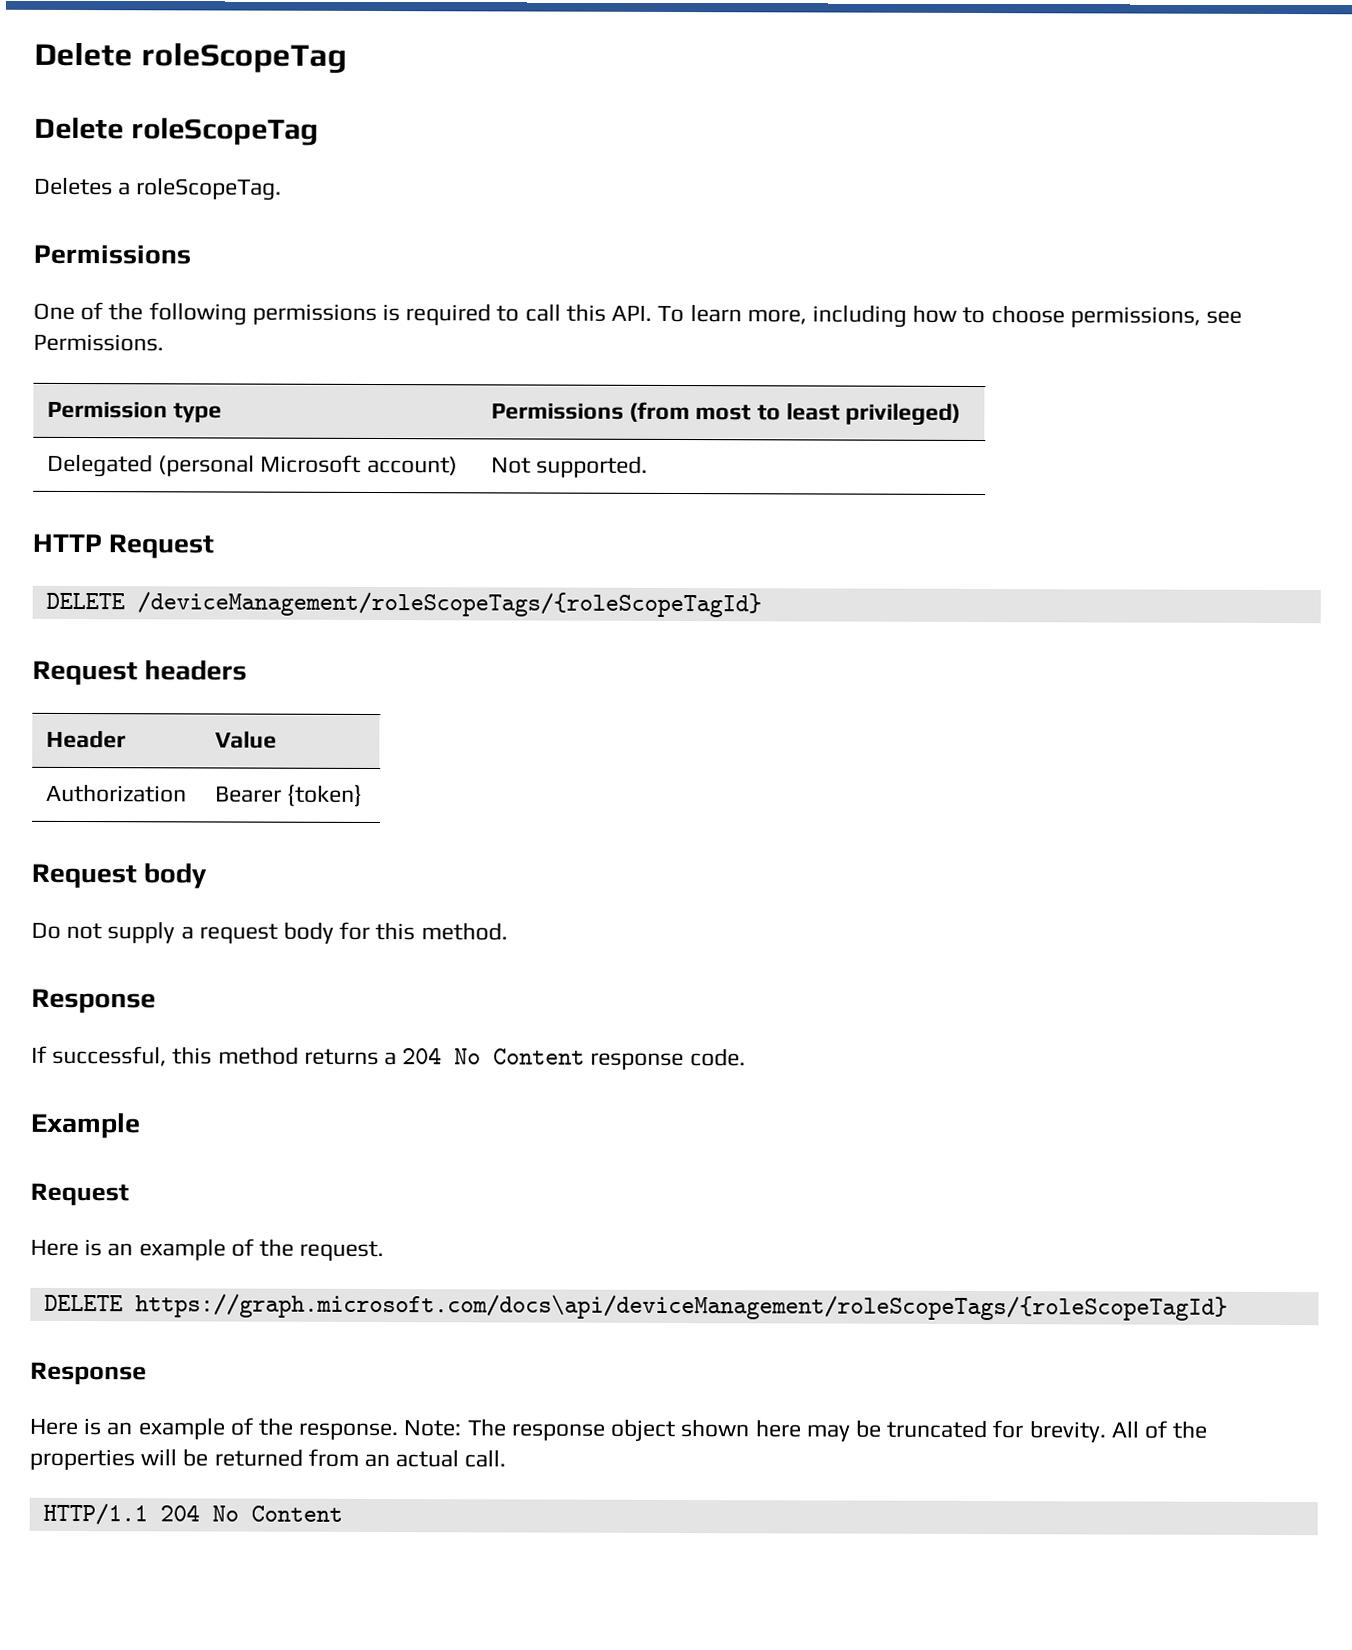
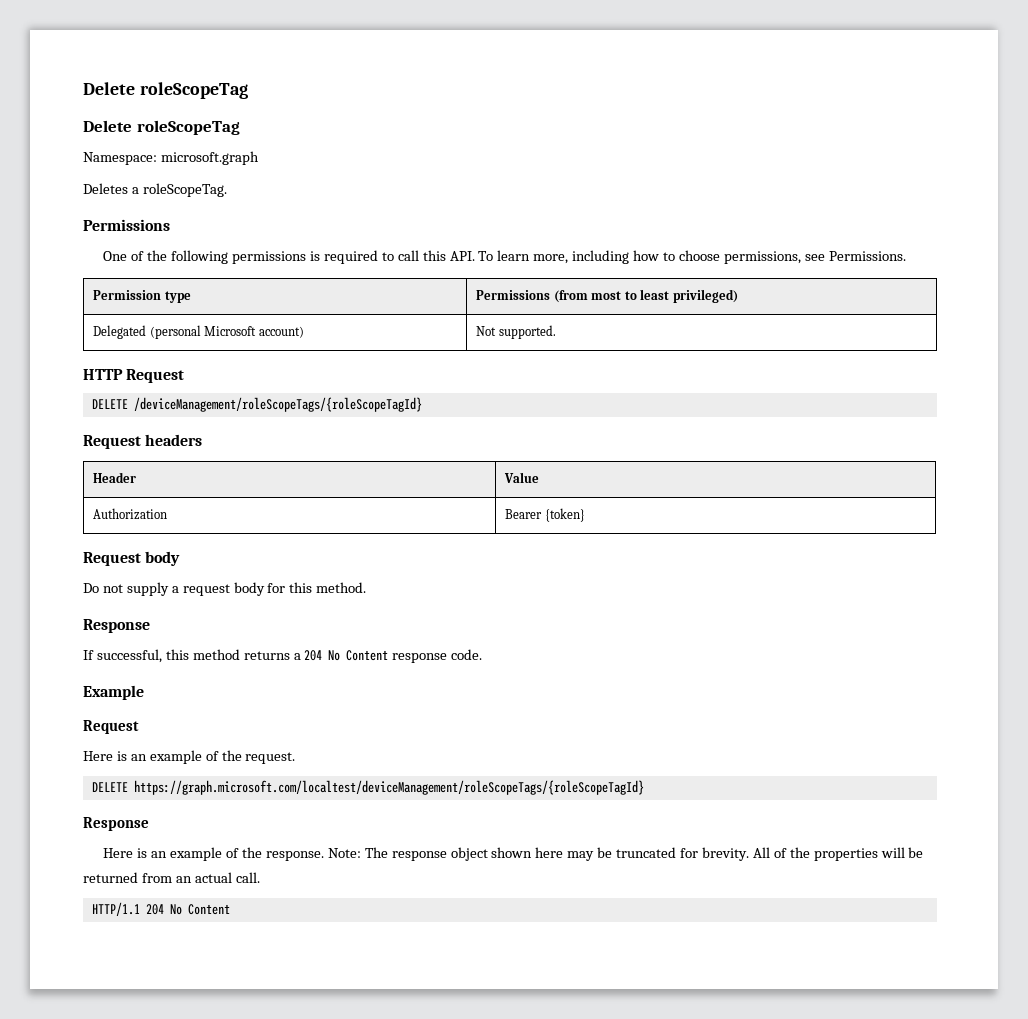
(319, 131) none -> [83,151,259,165] // Namespace: microsoft.graph
[134,1293,1228,1321] https://graph.microsoft.com/docs\api/deviceManagement/roleScopeTags/{roleScopeTagId} -> [133,780,644,795] https://graph.microsoft.com/localtest/deviceManagement/roleScopeTags/{roleScopeTagId}

